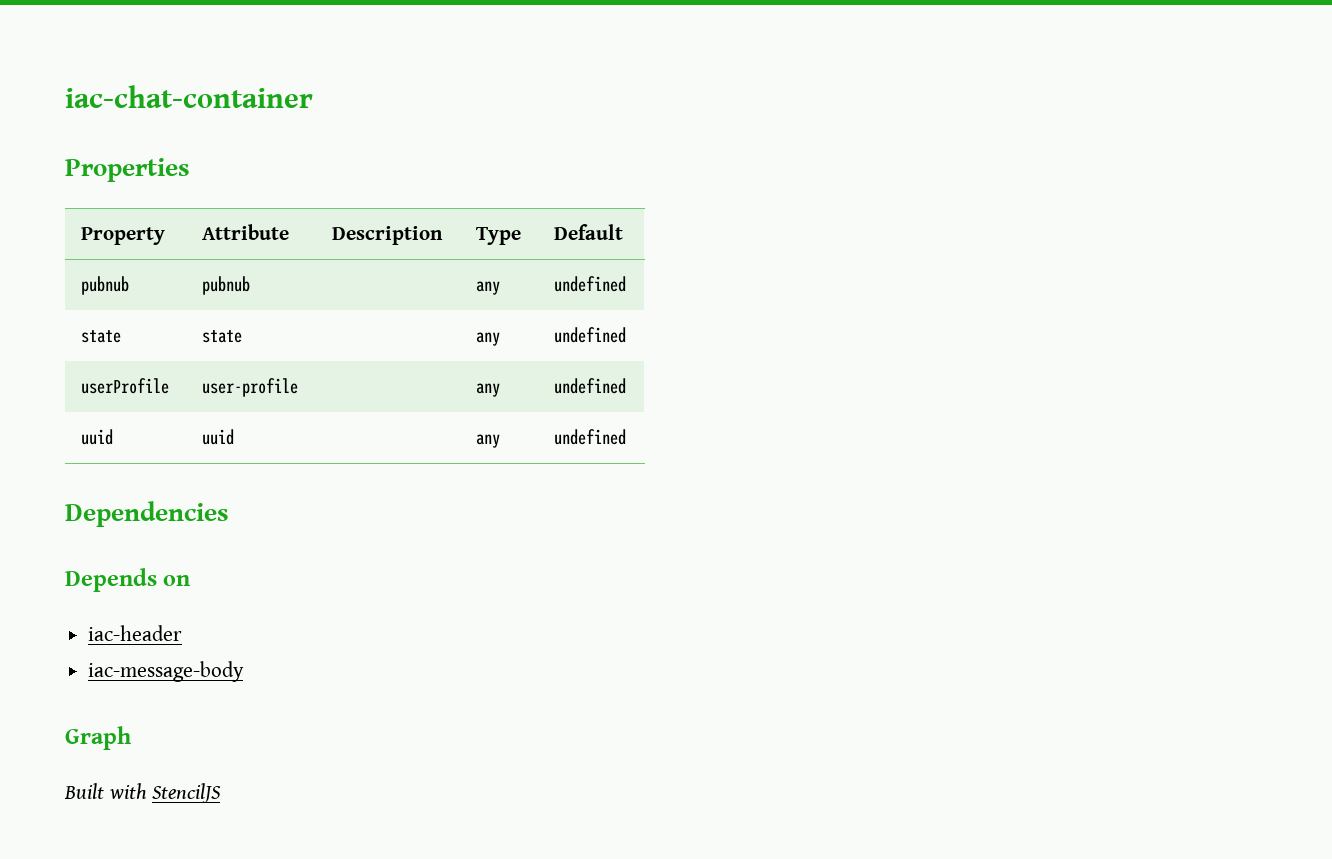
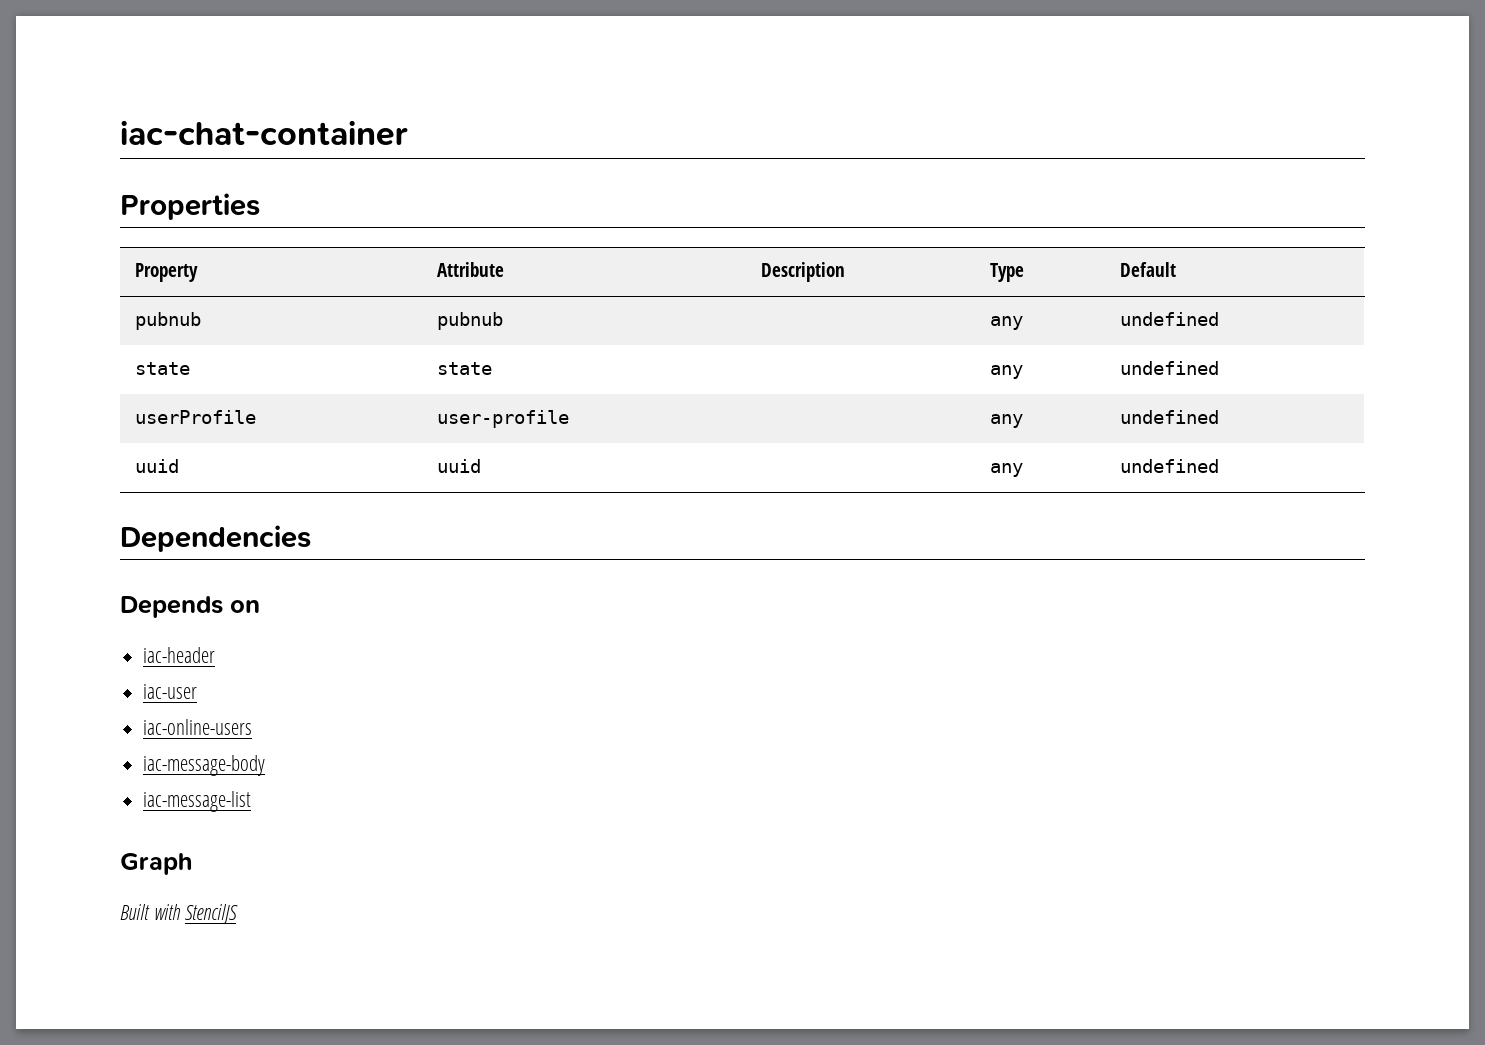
(183, 633) none -> [143,684,198,699] [143,719,253,735] // iac-user // iac-online-users
(245, 671) none -> [143,791,252,812] // iac-message-list

